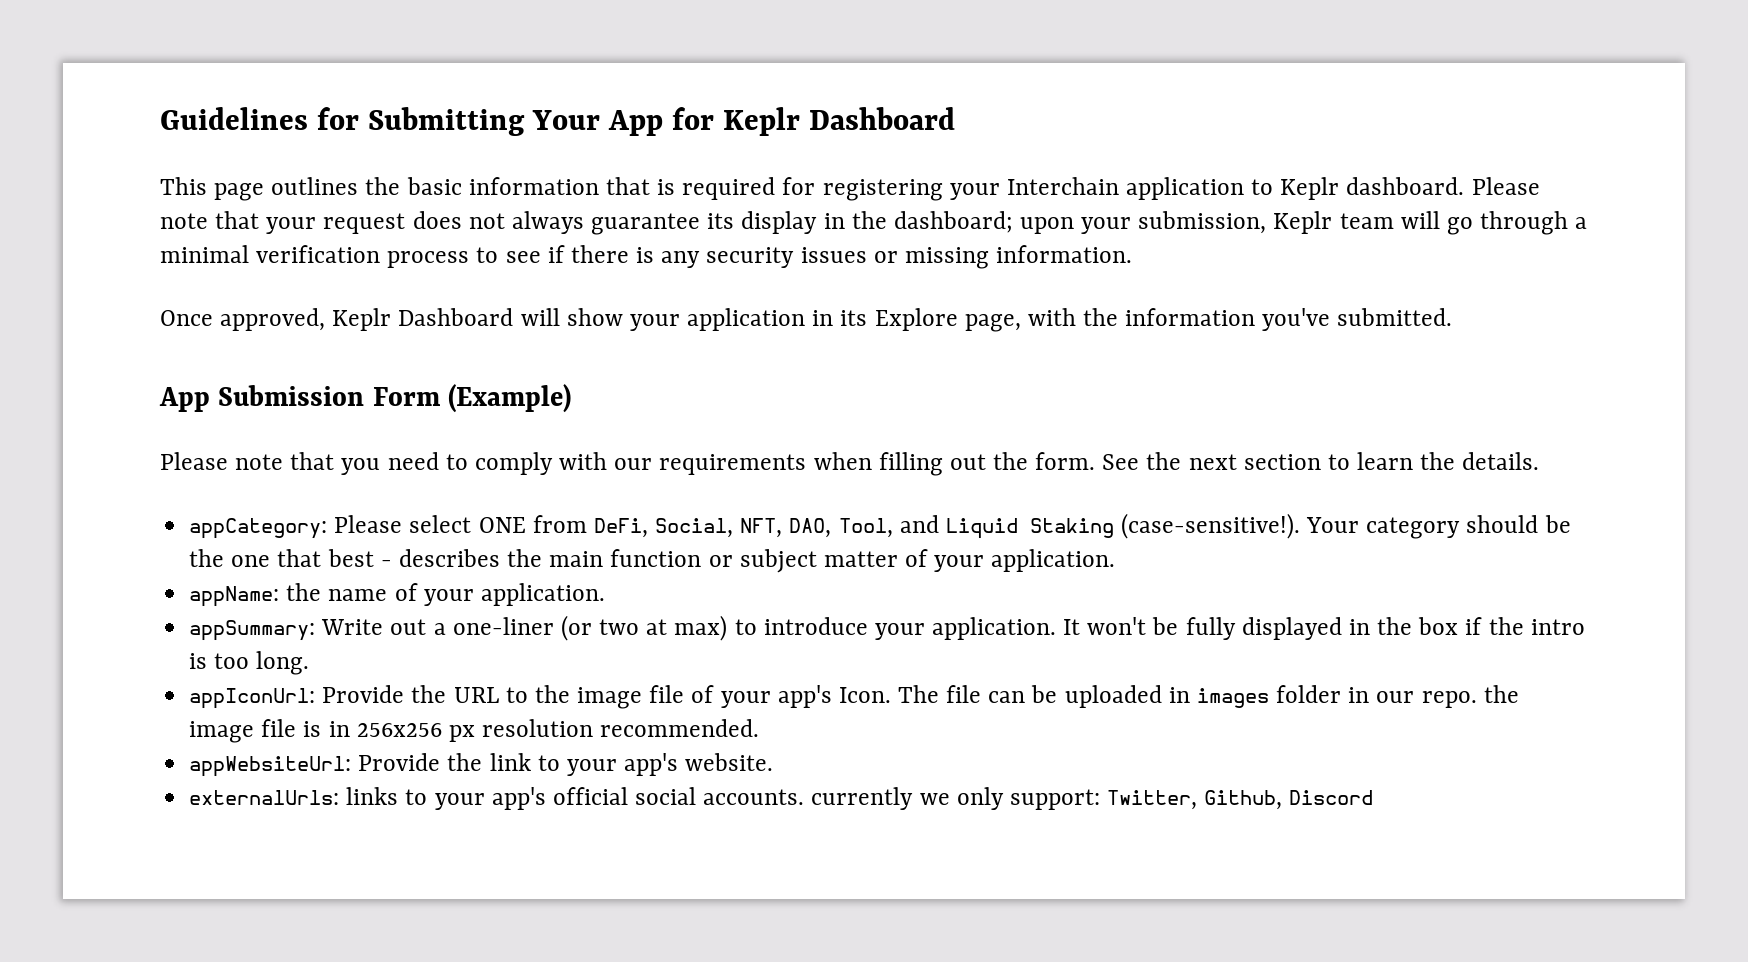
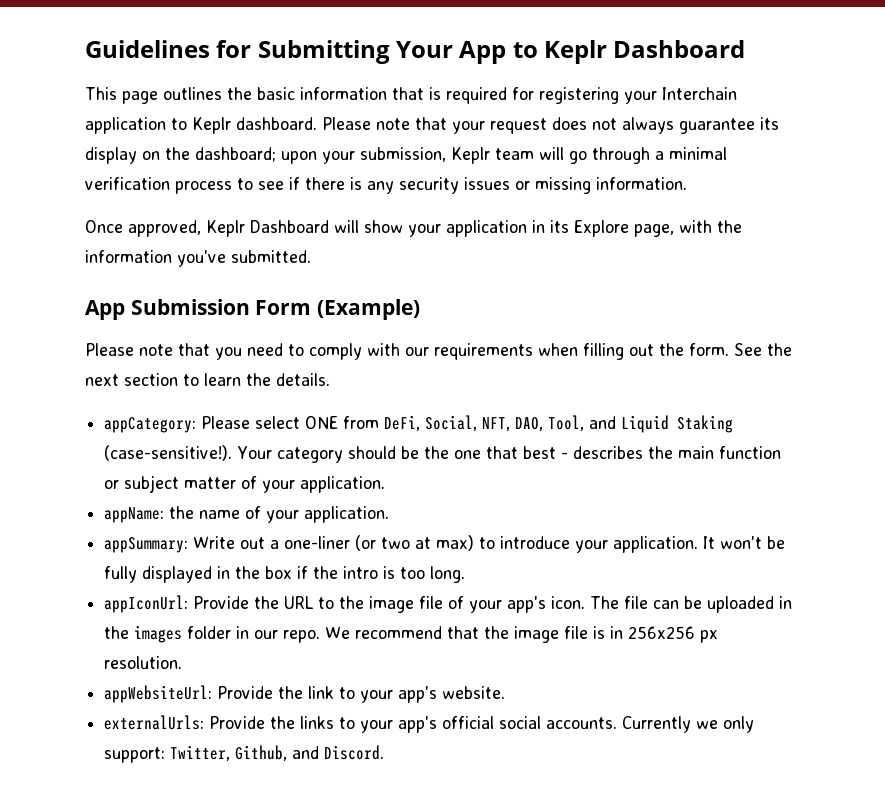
[672,107,715,130] for -> [512,42,538,58] to
[823,213,845,229] in -> [142,151,160,160] on
[838,687,891,703] Icon. -> [551,596,586,609] icon.
(1190, 695) none -> [104,626,130,639] the
(1477, 699) none -> [325,626,480,639] We recommend that
[482,719,760,737] resolution recommended. -> [104,656,183,669] resolution.
(340, 797) none -> [209,716,296,729] Provide the
[811,787,914,810] currently -> [622,716,692,733] Currently
[1289,790,1374,805] Discord -> [292,745,385,760] and Discord.

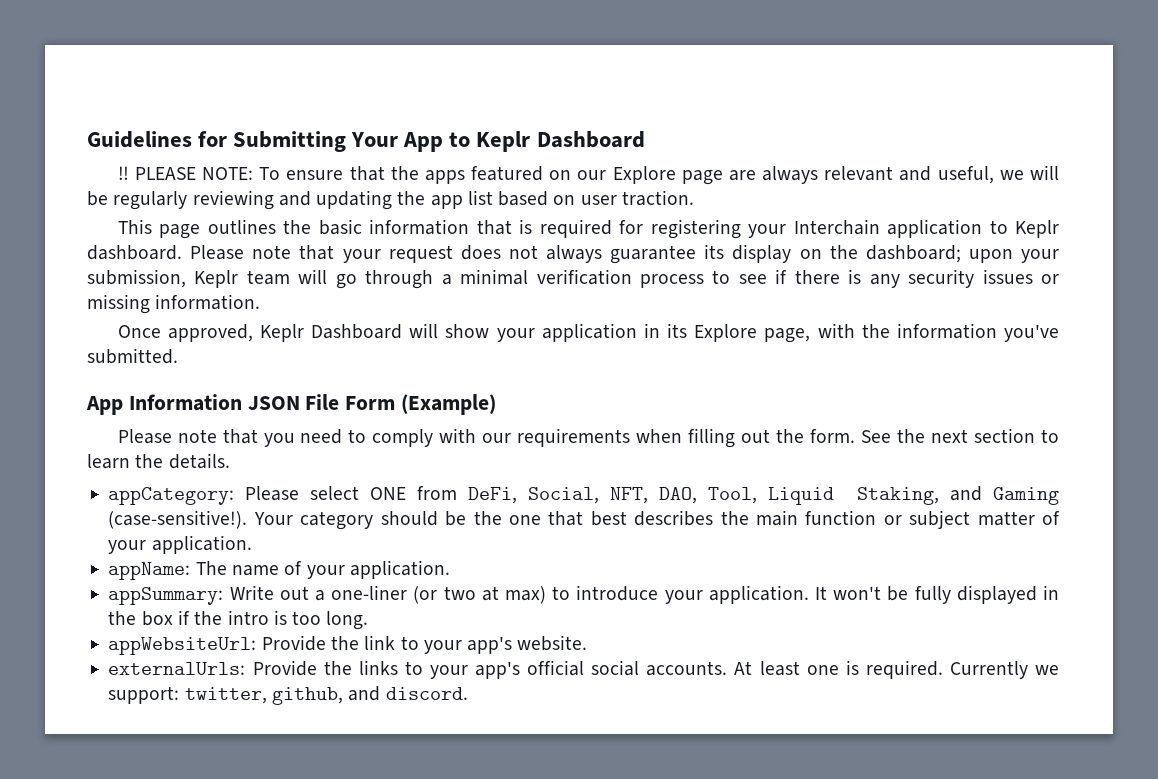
(746, 49) none -> [117,165,1059,185] [87,190,694,210] // ‼ PLEASE NOTE: To ensure that the apps featured on our Explore page are always relevant and useful, we will be regularly reviewing and updating the app list based on user traction.
[130,299,250,315] Submission -> [128,394,340,411] Information JSON File
[589,415,734,433] and Liquid Staking -> [768,486,1059,505] Liquid Staking, and Gaming
[561,452,569,459] - -> (627, 518) none
[169,506,195,519] the -> [195,561,227,575] The
[104,595,793,613] [104,625,719,643] [104,656,183,669] // appIconUrl: Provide the URL to the image file of your app's icon. The file can be uploaded in the images folder in our repo. We recommend that the image file is in 256x256 px resolution. -> (369, 620) none
[622,716,755,733] [104,745,385,763] Currently we only support: Twitter, Github, and Discord. -> [734,660,1059,679] [108,686,468,705] At least one is required. Currently we support: twitter, github, and discord.

